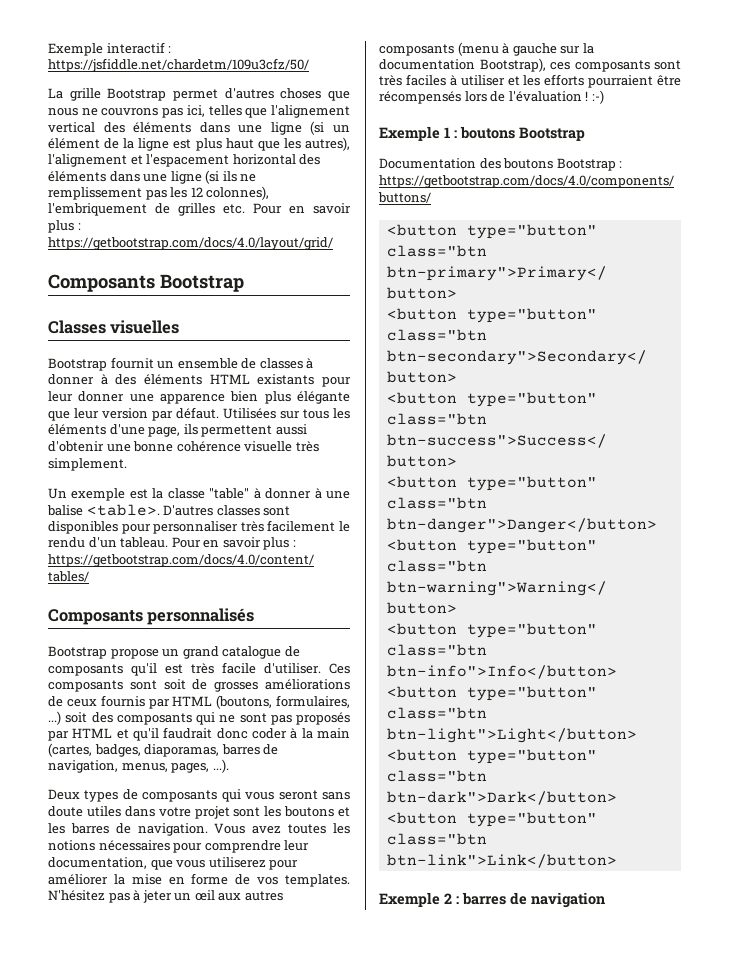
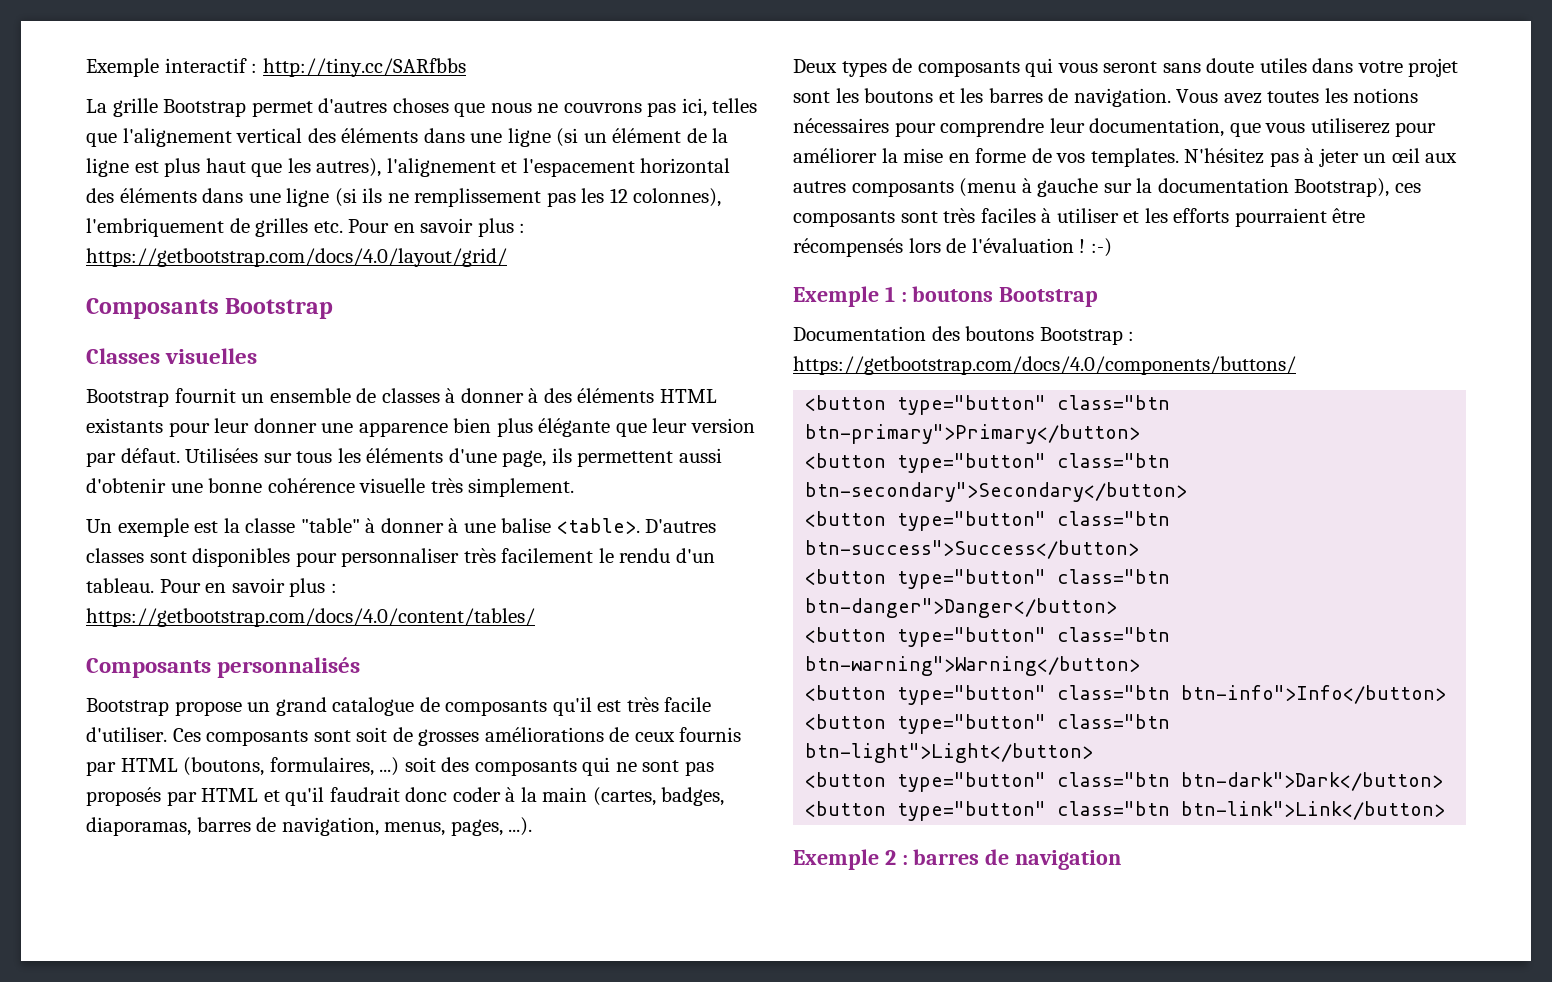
[48,58,309,72] https://jsfiddle.net/chardetm/109u3cfz/50/ -> [262,58,466,77] http://tiny.cc/SARfbbs

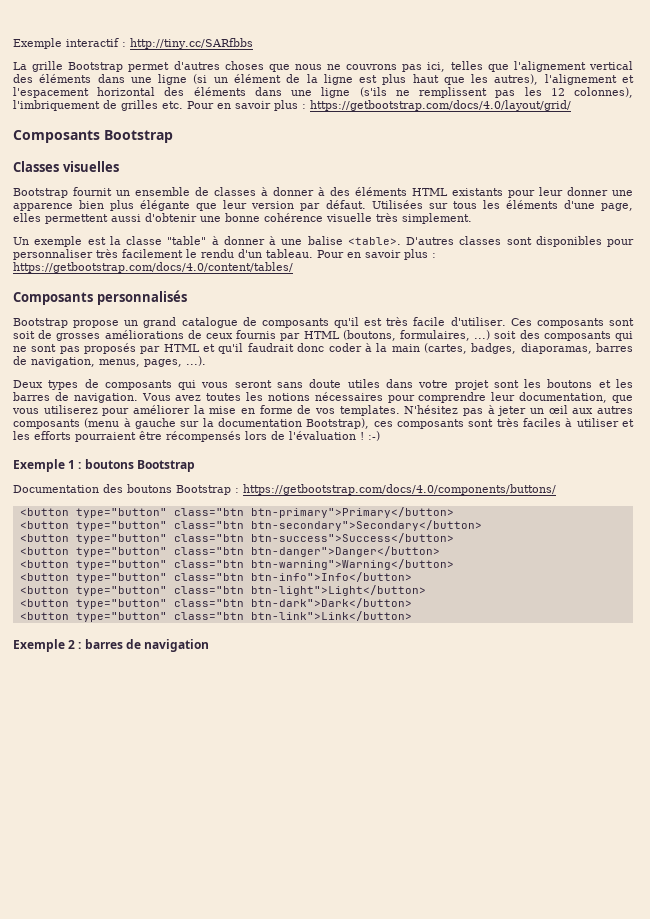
[334,188,542,207] (si ils ne remplissement -> [359,87,488,98] (s'ils ne remplissent
[86,218,224,237] l'embriquement -> [13,100,100,111] l'imbriquement
[551,448,572,463] ils -> [13,213,41,222] elles

